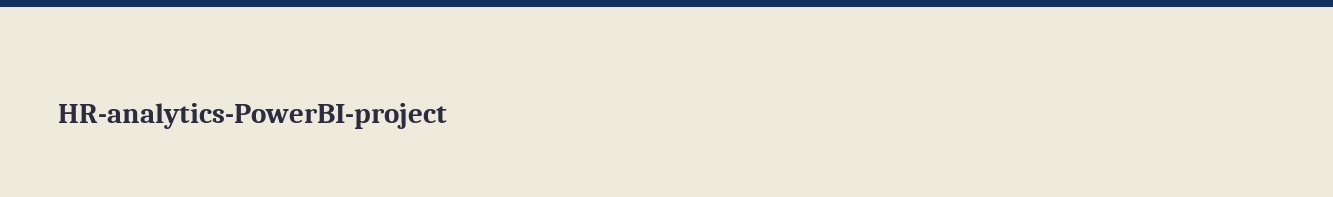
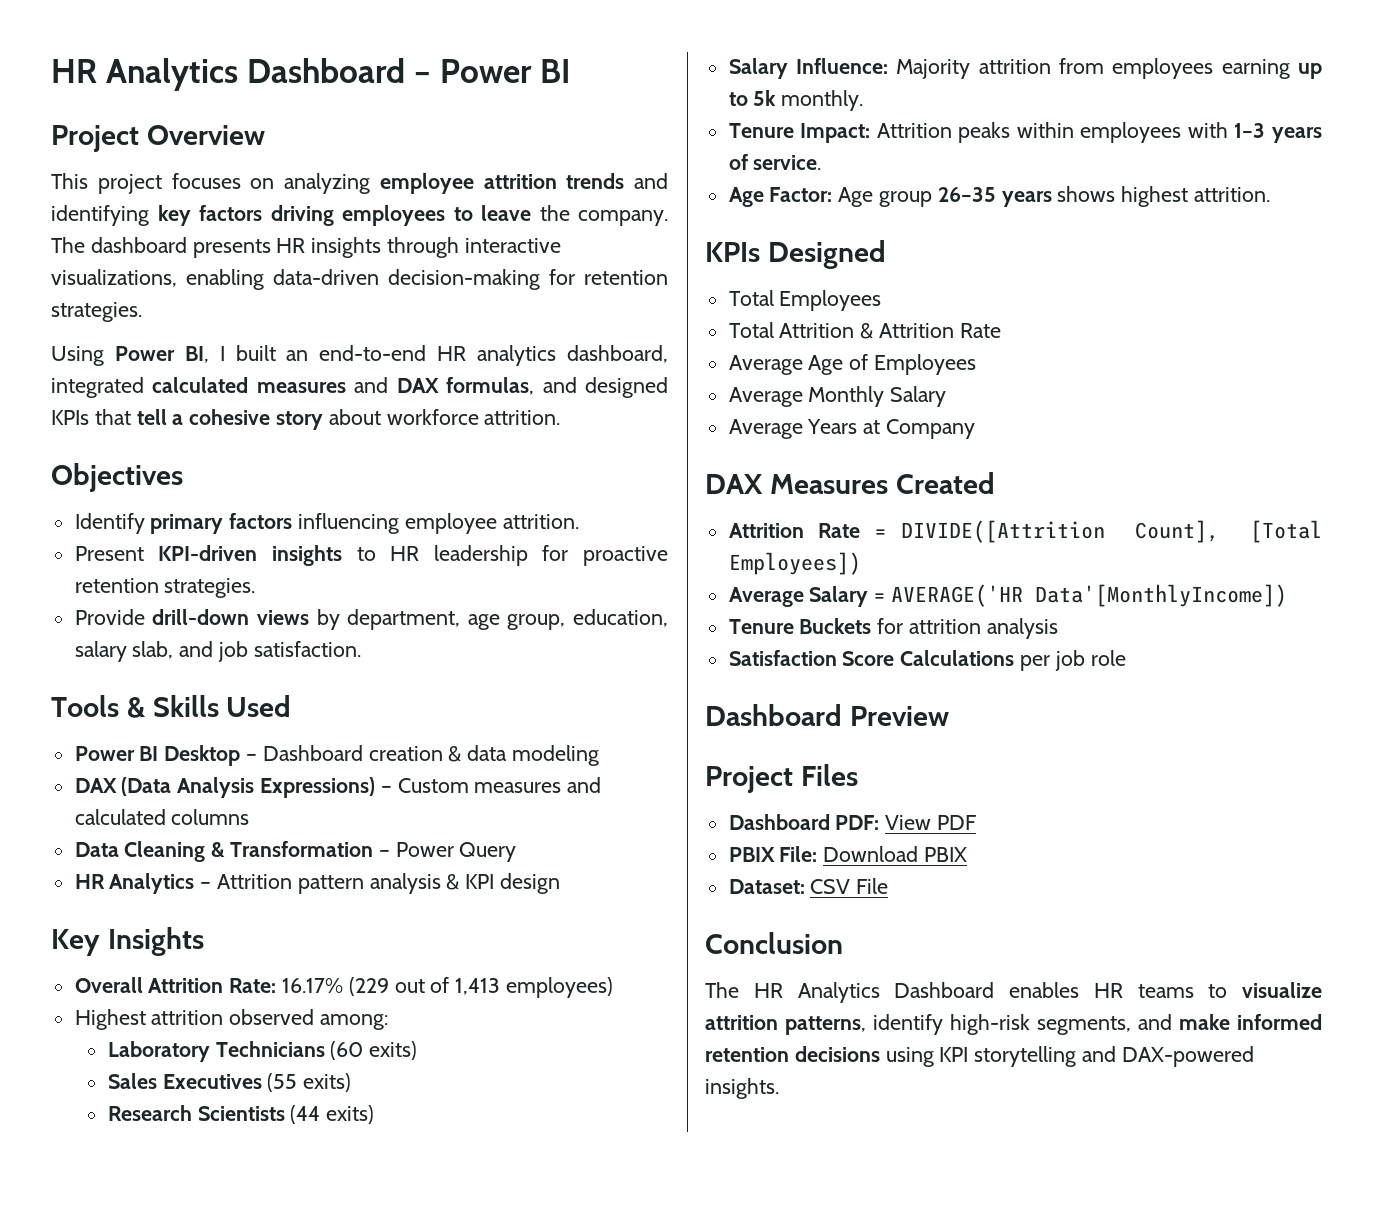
[58,103,447,129] HR-analytics-PowerBI-project -> [51,58,571,91] [51,125,265,152] [51,173,668,194] [51,205,669,226] [51,237,561,258] [51,269,668,290] [51,302,142,322] [51,345,669,366] [51,377,669,398] [51,409,561,430] [51,463,183,492] [74,513,579,534] [74,545,668,566] [74,578,256,598] [74,609,668,630] [74,641,361,662] [51,695,292,718] [74,745,600,766] [74,777,602,798] [74,809,250,825] [74,841,517,862] [74,873,561,894] [51,927,204,956] [74,977,614,998] [74,1009,389,1030] [107,1041,418,1062] [107,1073,352,1092] [107,1105,375,1124] [728,58,1322,79] [728,90,864,111] [728,122,1322,143] [728,154,822,170] [728,186,1271,207] [705,240,886,269] [728,290,882,311] [728,322,1001,339] [728,354,977,375] [728,386,947,407] [728,419,976,439] [705,472,995,494] [728,520,1322,543] [728,552,861,575] [728,584,1288,607] [728,618,1058,639] [728,650,1126,671] [705,704,949,726] [705,764,858,793] [728,814,977,830] [728,846,968,862] [728,878,889,894] [705,932,843,954] [705,982,1322,1003] [705,1014,1322,1035] [705,1046,1254,1067] [705,1078,779,1099] HR Analytics Dashboard – Power BI // Project Overview // This project focuses on analyzing employee attrition trends and identifying key factors driving employees to leave the company. The dashboard presents HR insights through interactive visualizations, enabling data-driven decision-making for retention strategies. // Using Power BI, I built an end-to-end HR analytics dashboard, integrated calculated measures and DAX formulas, and designed KPIs that tell a cohesive story about workforce attrition. // Objectives // Identify primary factors influencing employee attrition. // Present KPI-driven insights to HR leadership for proactive retention strategies. // Provide drill-down views by department, age group, education, salary slab, and job satisfaction. // Tools & Skills Used // Power BI Desktop – Dashboard creation & data modeling // DAX (Data Analysis Expressions) – Custom measures and calculated columns // Data Cleaning & Transformation – Power Query // HR Analytics – Attrition pattern analysis & KPI design // Key Insights // Overall Attrition Rate: 16.17% (229 out of 1,413 employees) // Highest attrition observed among: // Laboratory Technicians (60 exits) // Sales Executives (55 exits) // Research Scientists (44 exits) // Salary Influence: Majority attrition from employees earning up to 5k monthly. // Tenure Impact: Attrition peaks within employees with 1–3 years of service. // Age Factor: Age group 26–35 years shows highest attrition. // KPIs Designed // Total Employees // Total Attrition & Attrition Rate // Average Age of Employees // Average Monthly Salary // Average Years at Company // DAX Measures Created // Attrition Rate = DIVIDE([Attrition Count], [Total Employees]) // Average Salary = AVERAGE('HR Data'[MonthlyIncome]) // Tenure Buckets for attrition analysis // Satisfaction Score Calculations per job role // Dashboard Preview // Project Files // Dashboard PDF: View PDF // PBIX File: Download PBIX // Dataset: CSV File // Conclusion // The HR Analytics Dashboard enables HR teams to visualize attrition patterns, identify high-risk segments, and make informed retention decisions using KPI storytelling and DAX-powered insights.

